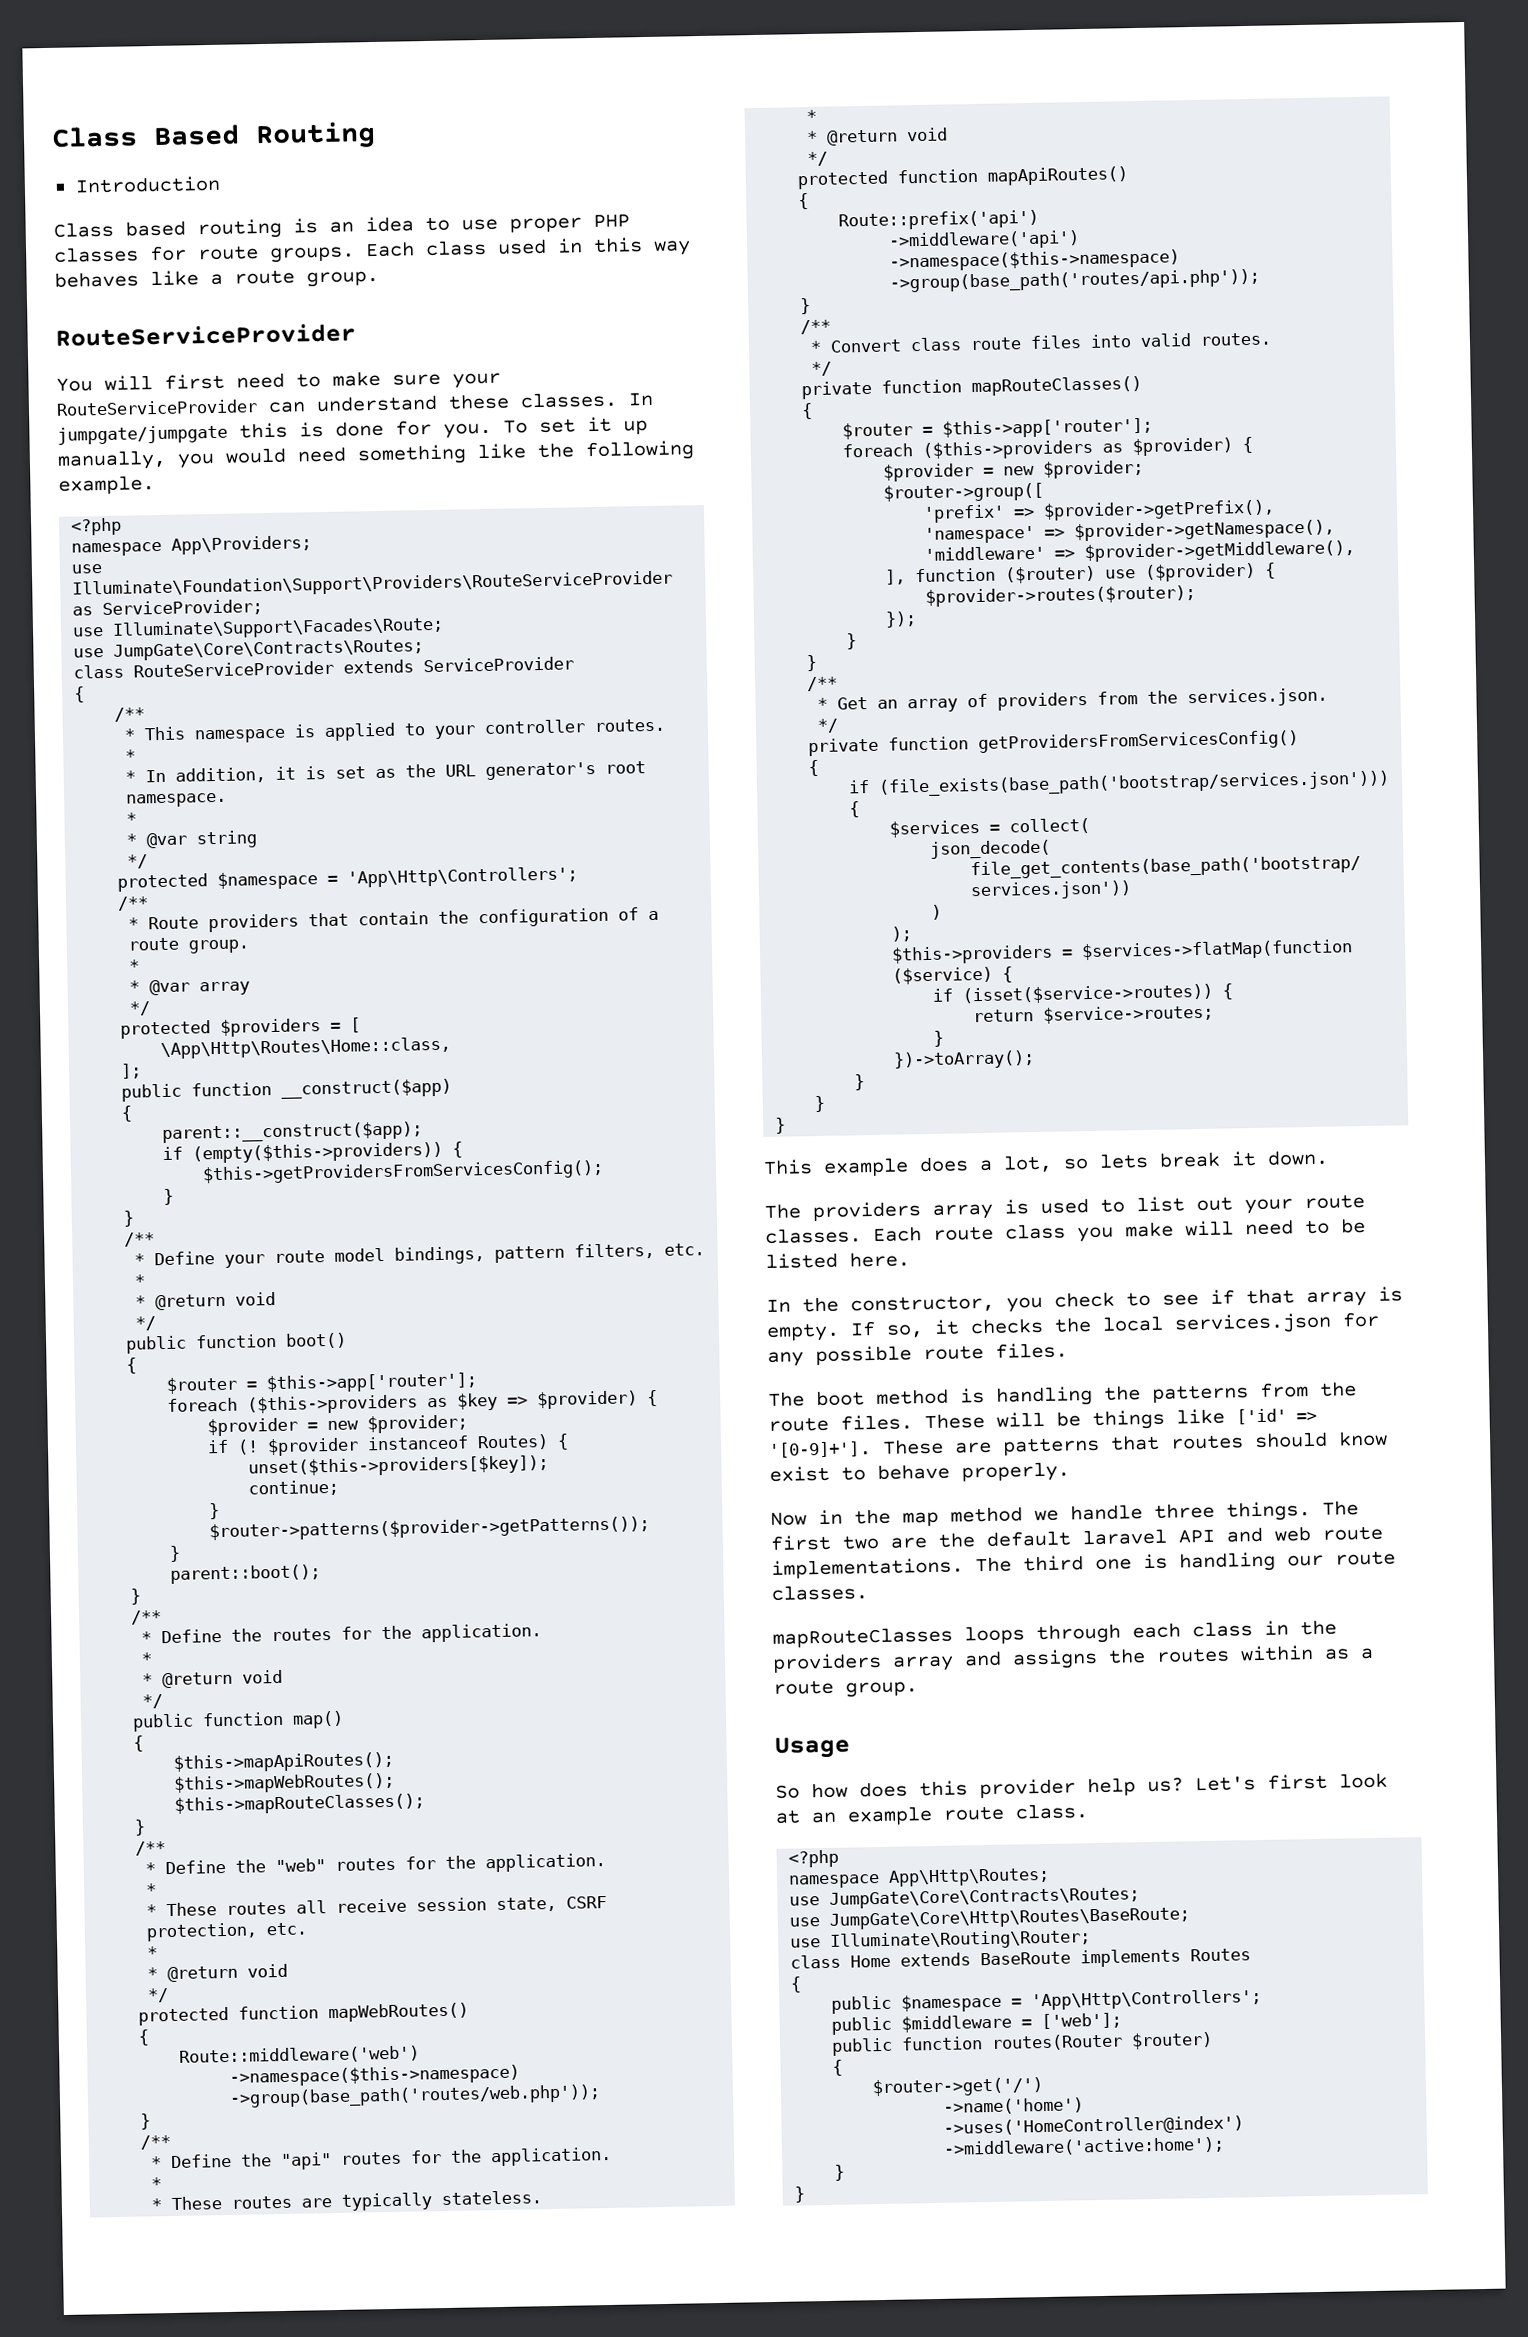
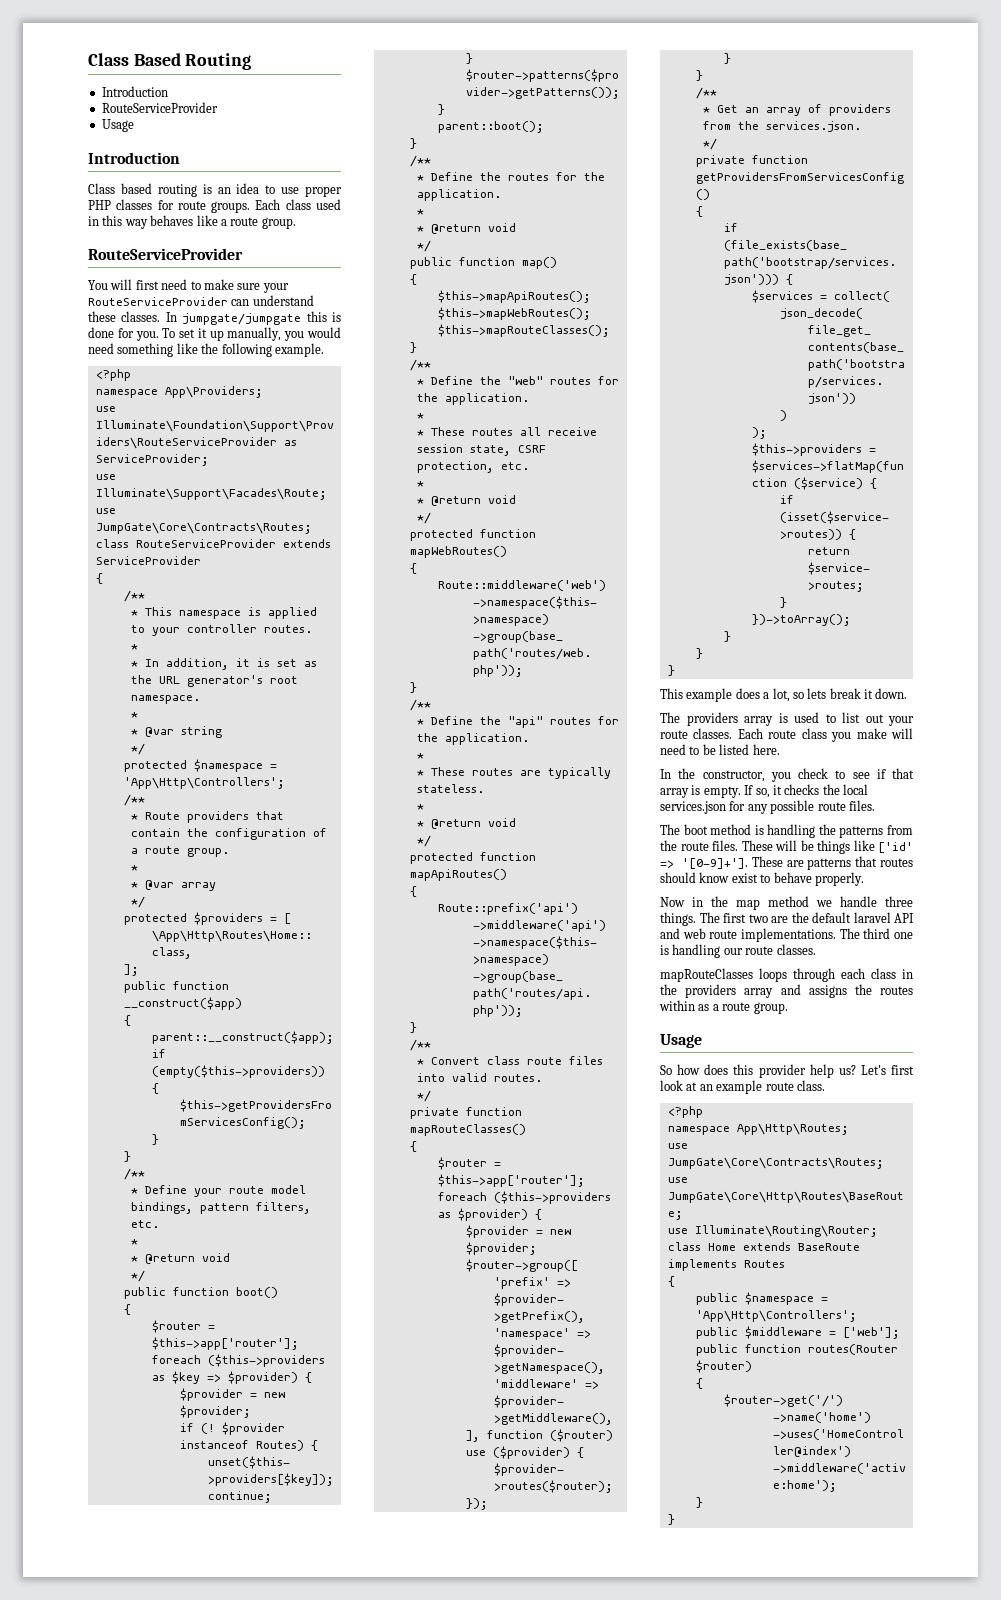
(220, 184) none -> [101,102,218,113] [101,119,134,132] [88,152,180,164] // RouteServiceProvider // Usage // Introduction

